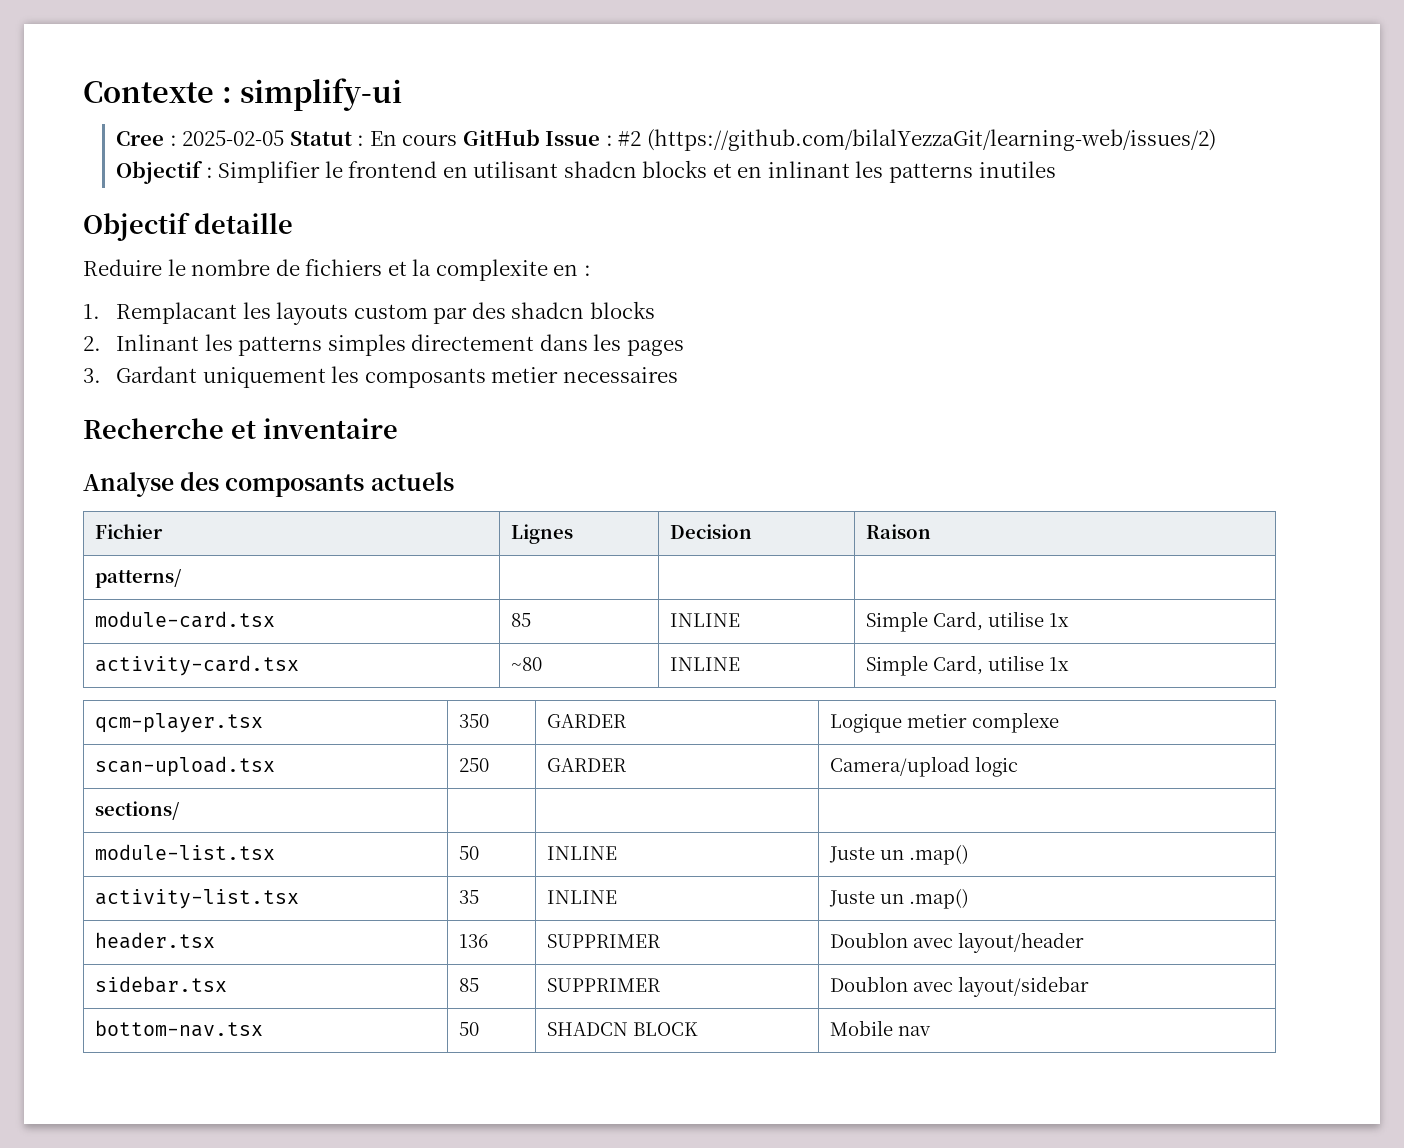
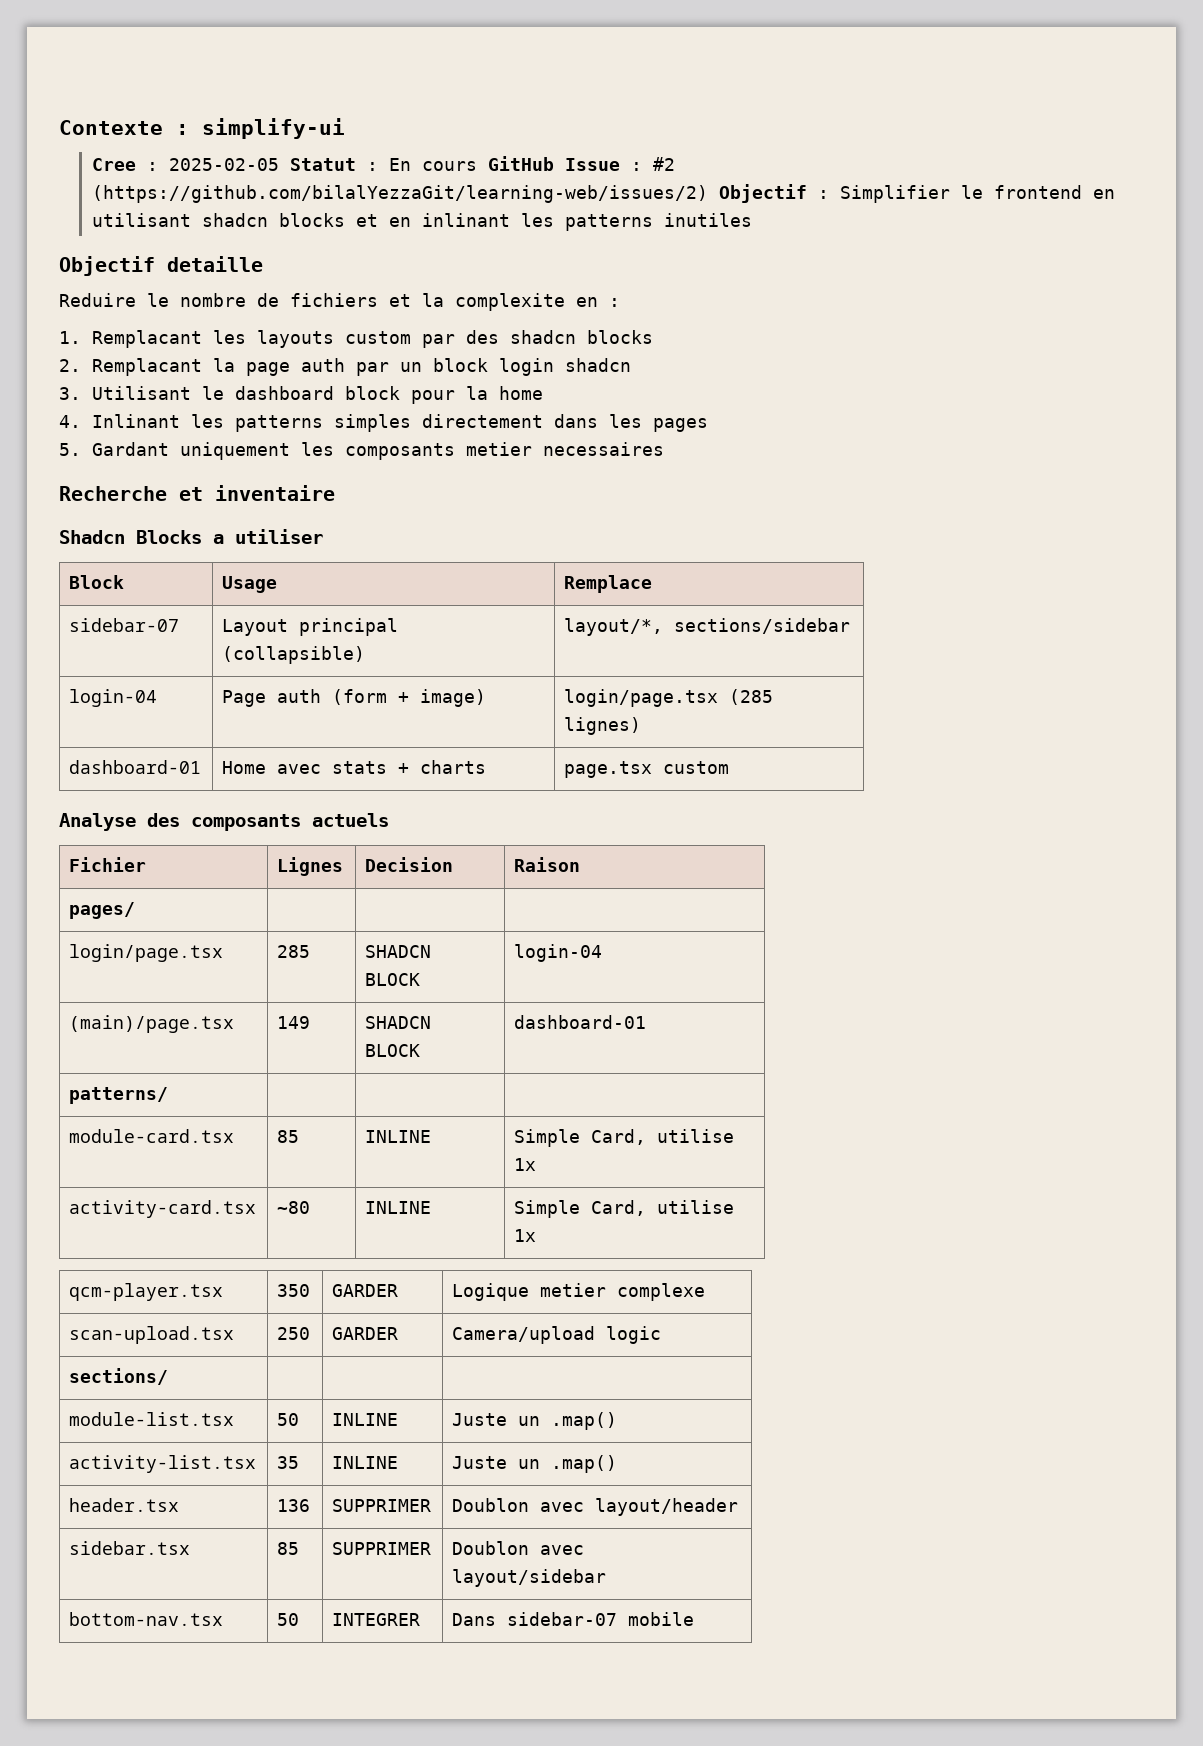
(101, 343) none -> [91,358,631,376] [59,386,543,404] [59,415,81,428] Remplacant la page auth par un block login shadcn // 3. Utilisant le dashboard block pour la home // 4.
[83,368,101,383] 3. -> [59,443,81,456] 5.
(398, 428) none -> [59,529,323,544] [69,575,125,589] [222,576,278,593] [564,575,653,593] [69,618,180,632] [222,618,399,636] [222,646,366,664] [564,618,851,636] [69,689,158,707] [222,689,487,707] [564,689,774,707] [564,717,642,735] [69,760,202,774] [222,760,487,774] [564,761,730,778] // Shadcn Blocks a utiliser // Block | Usage | Remplace // sidebar-07 | Layout principal (collapsible) | layout/*, sections/sidebar // login-04 | Page auth (form + image) | login/page.tsx (285 lignes) // dashboard-01 | Home avec stats + charts | page.tsx custom
(932, 531) none -> [69,902,136,919] [69,944,224,962] [277,945,311,958] [365,945,432,958] [365,973,421,986] [514,944,603,962] [69,1015,235,1033] [277,1016,311,1029] [365,1016,432,1029] [365,1044,421,1057] [514,1015,647,1029] // pages/ | | | // login/page.tsx | 285 | SHADCN BLOCK | login-04 // (main)/page.tsx | 149 | SHADCN BLOCK | dashboard-01
[547,1022,699,1036] [830,1020,932,1036] SHADCN BLOCK | Mobile nav -> [332,1613,421,1626] [452,1612,695,1626] INTEGRER | Dans sidebar-07 mobile

